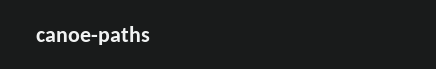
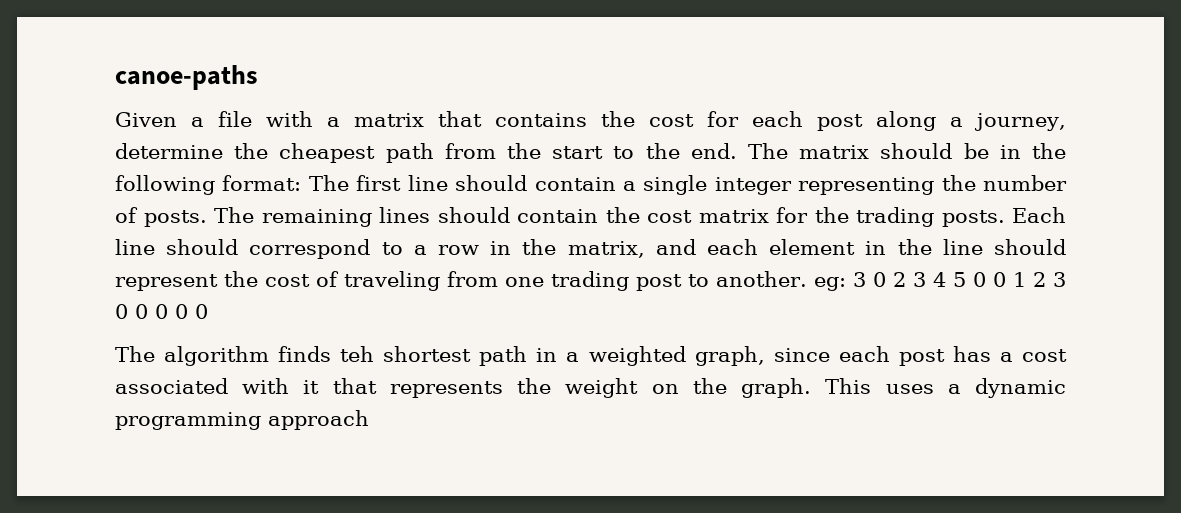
(150, 35) none -> [115,111,1067,131] [115,143,1067,163] [115,175,1067,195] [115,207,1066,227] [115,239,1067,259] [115,271,1067,291] [115,304,208,319] [115,346,1068,366] [115,378,1067,398] [115,410,369,430] // Given a file with a matrix that contains the cost for each post along a journey, determine the cheapest path from the start to the end. The matrix should be in the following format: The first line should contain a single integer representing the number of posts. The remaining lines should contain the cost matrix for the trading posts. Each line should correspond to a row in the matrix, and each element in the line should represent the cost of traveling from one trading post to another. eg: 3 0 2 3 4 5 0 0 1 2 3 0 0 0 0 0 // The algorithm finds teh shortest path in a weighted graph, since each post has a cost associated with it that represents the weight on the graph. This uses a dynamic programming approach

